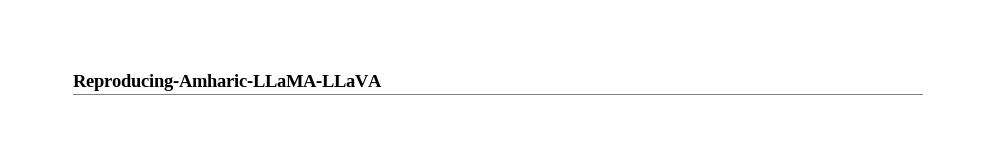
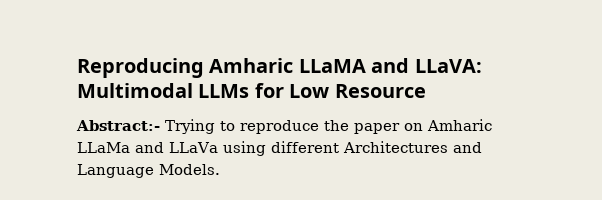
[73,74,382,91] Reproducing-Amharic-LLaMA-LLaVA -> [77,58,482,78] [77,83,426,98] [76,119,492,134] [77,141,482,156] [77,164,220,178] Reproducing Amharic LLaMA and LLaVA: Multimodal LLMs for Low Resource // Abstract:- Trying to reproduce the paper on Amharic LLaMa and LLaVa using different Architectures and Language Models.

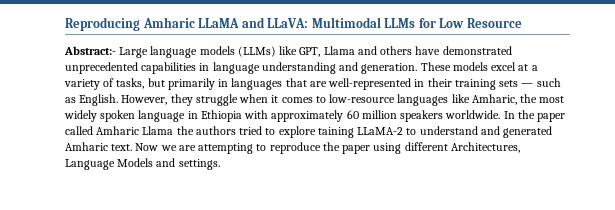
[165,119,492,134] [77,141,482,156] [77,164,220,178] Trying to reproduce the paper on Amharic LLaMa and LLaVa using different Architectures and Language Models. -> [119,46,512,58] [65,62,538,74] [64,78,561,90] [65,94,565,106] [64,110,566,122] [65,126,553,138] [65,142,520,154] [65,158,220,170] Large language models (LLMs) like GPT, Llama and others have demonstrated unprecedented capabilities in language understanding and generation. These models excel at a variety of tasks, but primarily in languages that are well-represented in their training sets — such as English. However, they struggle when it comes to low-resource languages like Amharic, the most widely spoken language in Ethiopia with approximately 60 million speakers worldwide. In the paper called Amharic Llama the authors tried to explore taining LLaMA-2 to understand and generated Amharic text. Now we are attempting to reproduce the paper using different Architectures, Language Models and settings.

